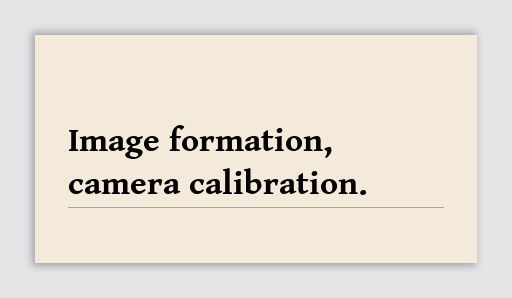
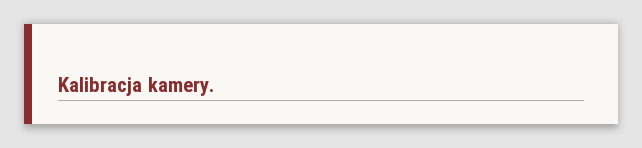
[68,125,334,159] [68,168,369,195] Image formation, camera calibration. -> [58,77,214,96] Kalibracja kamery.

